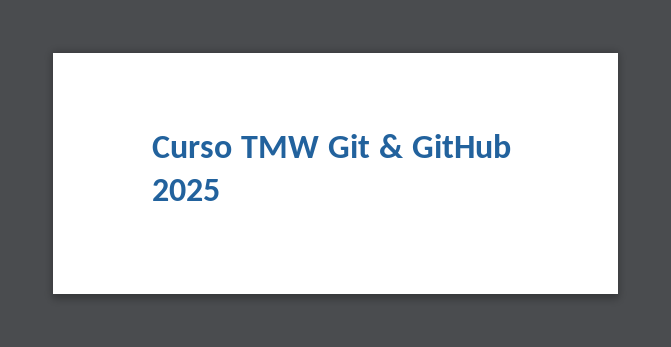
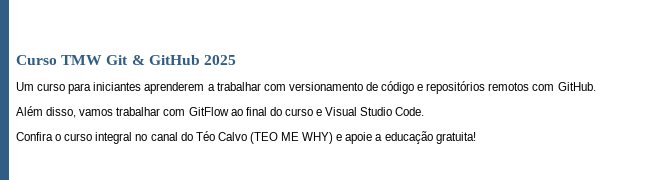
(220, 190) none -> [16,81,596,94] [16,106,425,118] [16,131,476,144] // Um curso para iniciantes aprenderem a trabalhar com versionamento de código e repositórios remotos com GitHub. // Além disso, vamos trabalhar com GitFlow ao final do curso e Visual Studio Code. // Confira o curso integral no canal do Téo Calvo (TEO ME WHY) e apoie a educação gratuita!

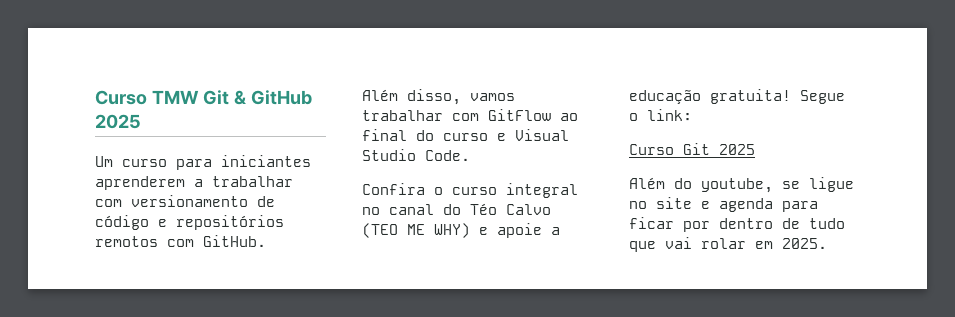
(476, 138) none -> [800,90,845,104] [629,109,692,121] [629,143,755,155] [629,177,854,193] [629,197,818,212] [629,217,845,232] [629,237,827,252] Segue o link: // Curso Git 2025 // Além do youtube, se ligue no site e agenda para ficar por dentro de tudo que vai rolar em 2025.

